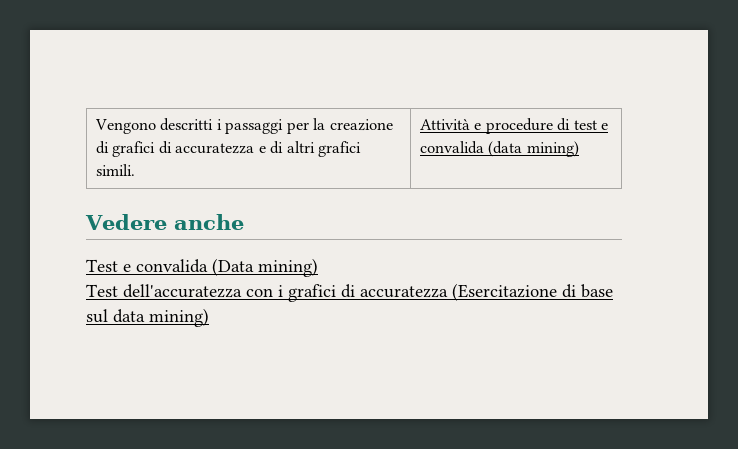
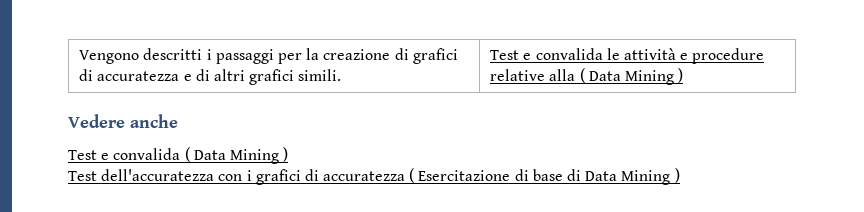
[419,118,609,134] [419,141,579,157] Attività e procedure di test e convalida (data mining) -> [490,48,765,64] [490,68,684,85] Test e convalida le attività e procedure relative alla ( Data Mining )
[212,258,318,277] (Data mining) -> [184,147,289,164] ( Data Mining )
[452,283,613,301] [86,308,209,327] (Esercitazione di base sul data mining) -> [409,168,680,185] ( Esercitazione di base di Data Mining )

